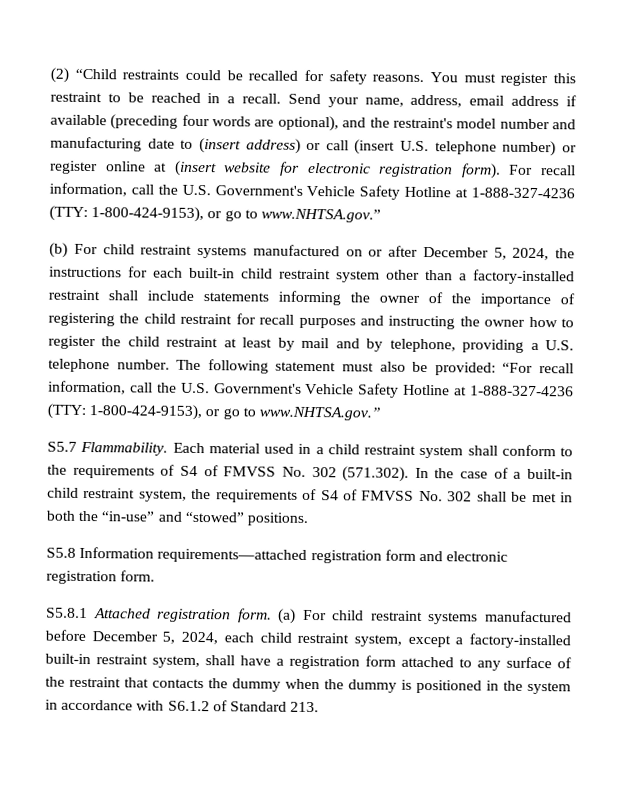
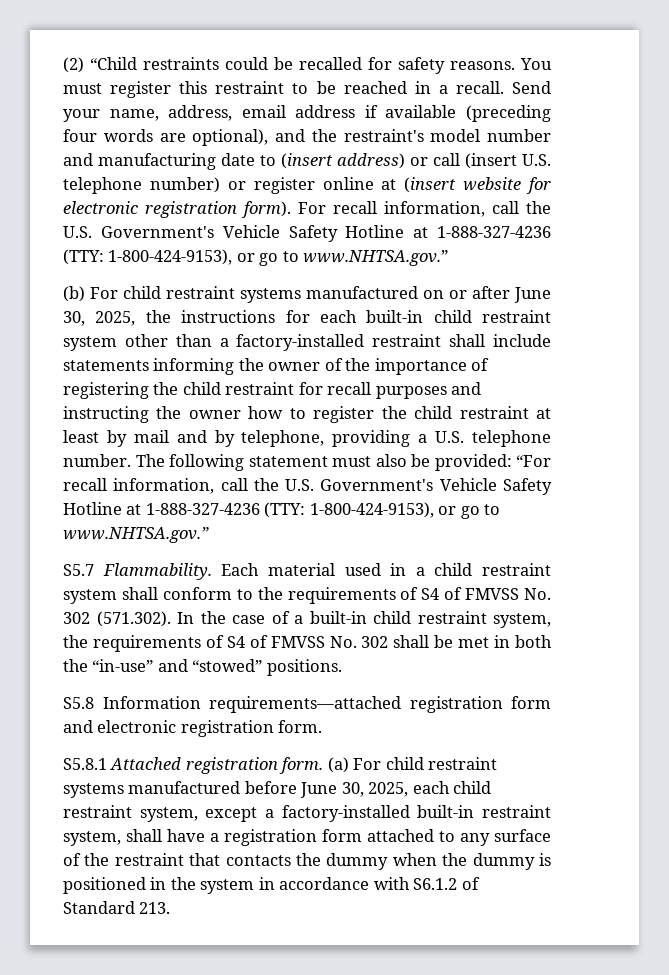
[422,246,550,261] December 5, 2024, -> [514,287,551,303] [63,311,136,326] June 30, 2025,
[91,631,219,645] December 5, 2024, -> [300,782,409,798] June 30, 2025,

